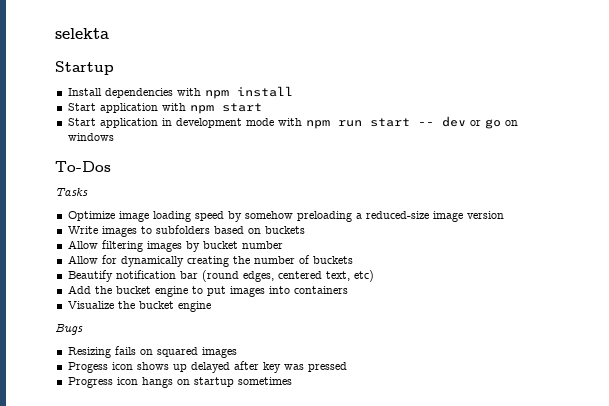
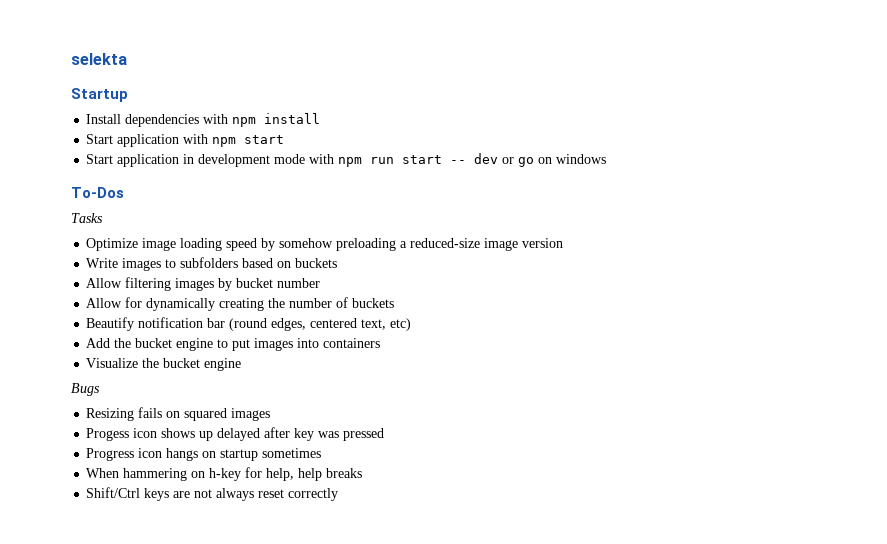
(292, 381) none -> [86,467,363,481] [86,487,339,501] // When hammering on h-key for help, help breaks // Shift/Ctrl keys are not always reset correctly

